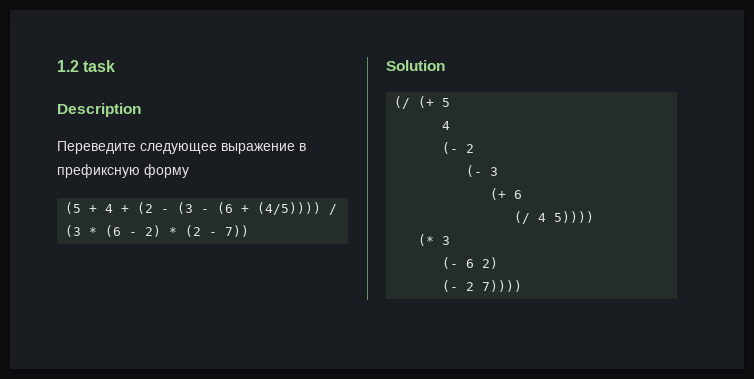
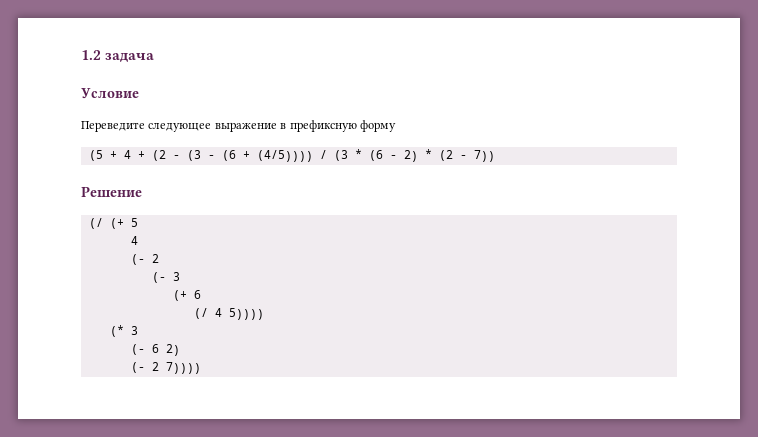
[83,60,116,72] [57,103,141,117] task // Description -> [105,53,155,63] [81,88,139,99] задача // Условие
[386,60,445,71] Solution -> [81,186,142,197] Решение

